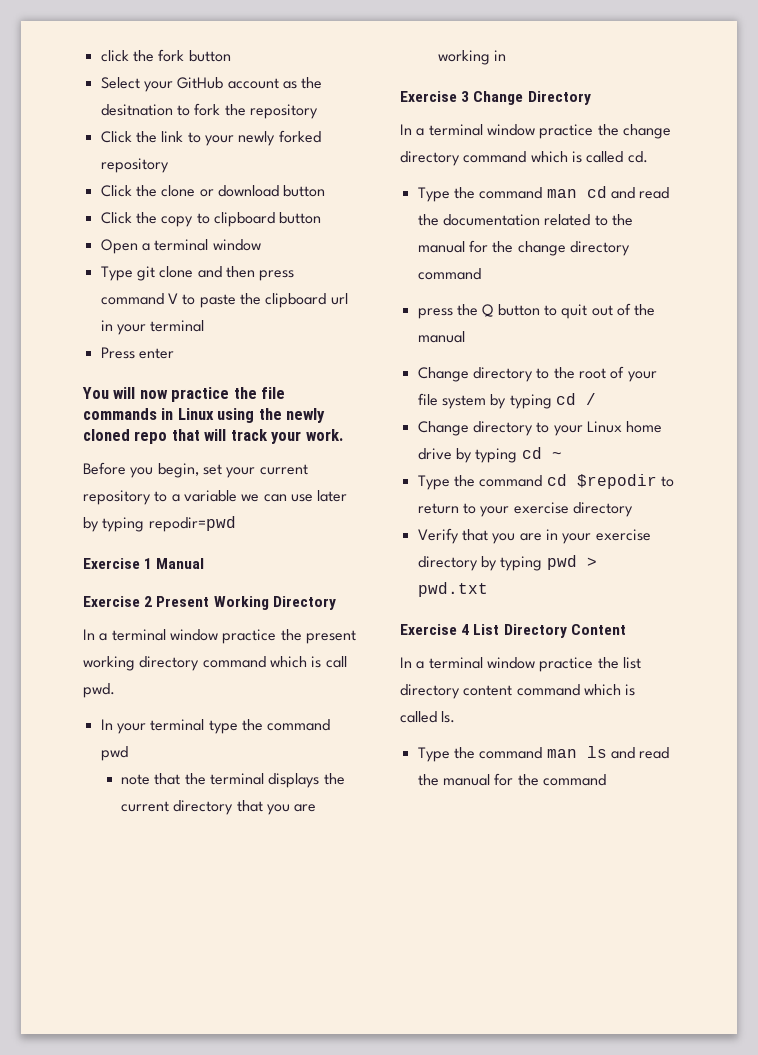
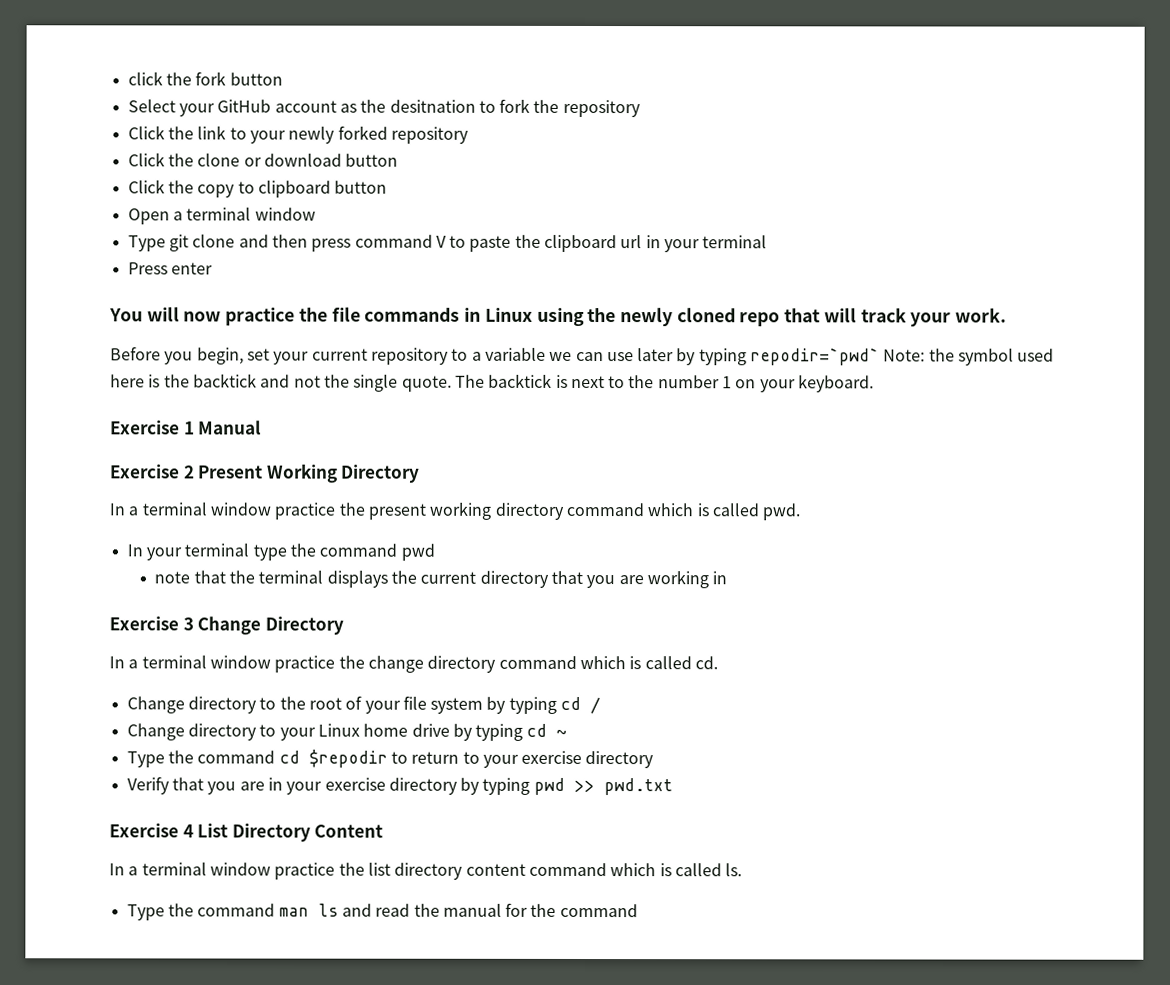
[148,516,236,532] repodir=pwd -> [750,348,1055,366] [110,373,875,393] repodir=`pwd` Note: the symbol used here is the backtick and not the single quote. The backtick is next to the number 1 on your keyboard.
[325,656,347,668] call -> [711,503,759,517] called
[417,186,670,202] [417,214,633,226] [417,240,630,256] [417,268,481,280] [417,303,656,319] [417,331,465,343] // Type the command man cd and read the documentation related to the manual for the change directory command // press the Q button to quit out of the manual -> (718, 663) none
[586,557,597,567] > -> [573,779,595,793] >>

